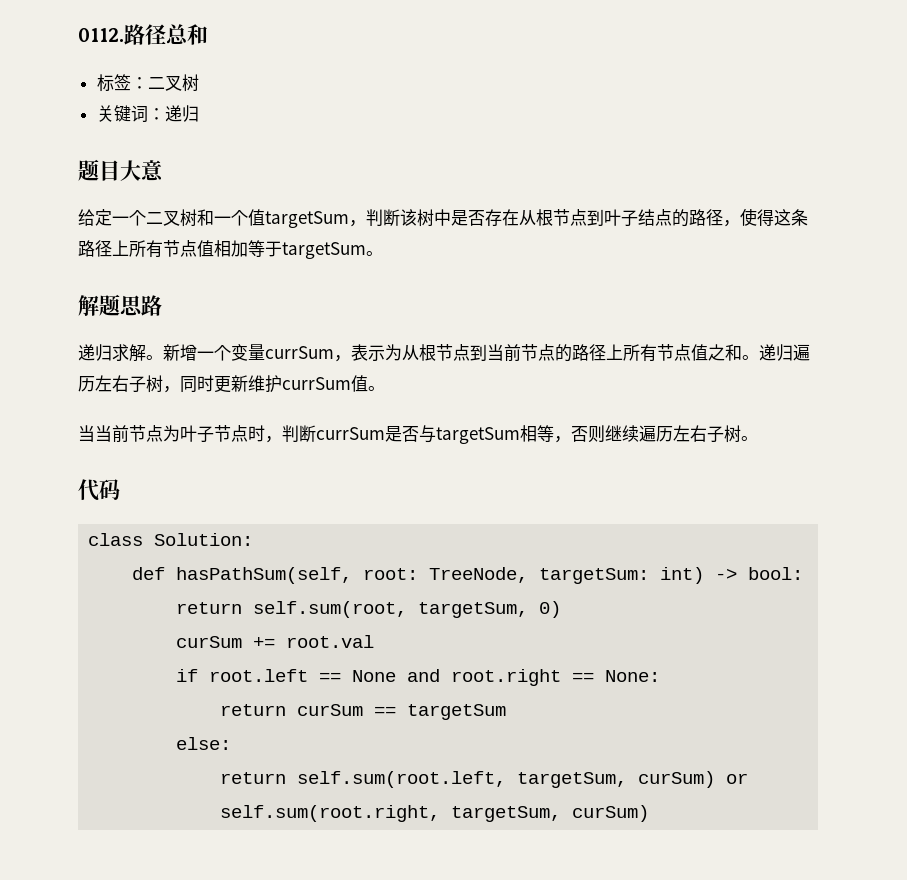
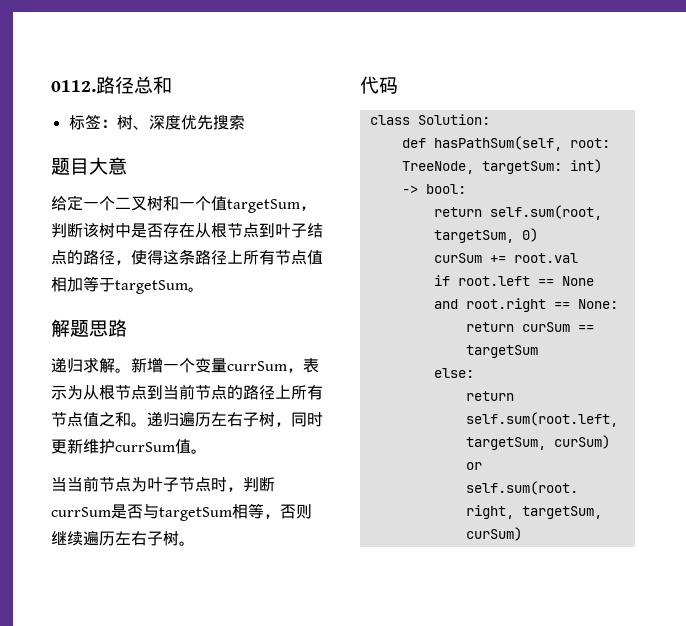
[147,74,199,92] [96,105,199,122] 二叉树 // 关键词：递归 -> [116,115,245,130] 树、深度优先搜索

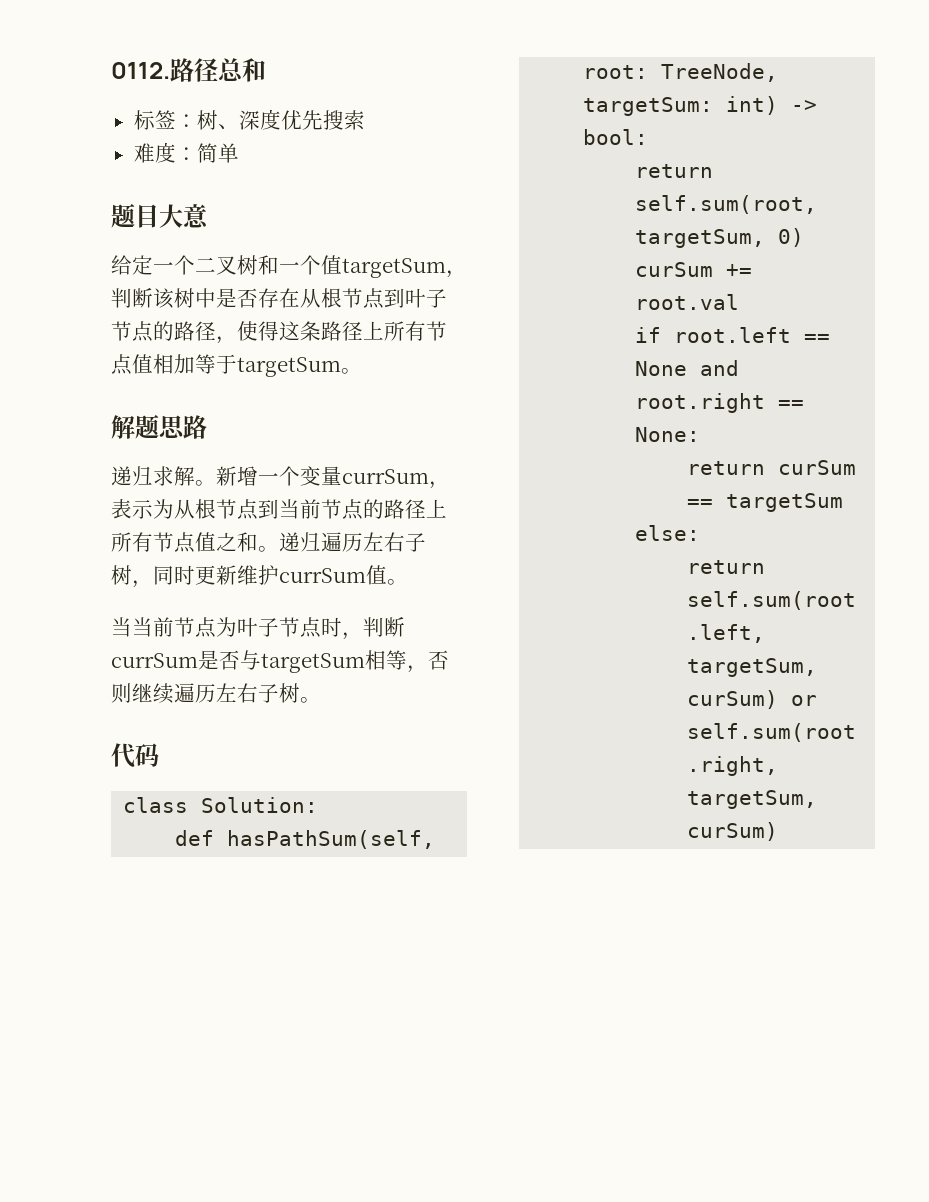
(245, 122) none -> [133,142,239,163] // 难度：简单
[307,223,323,238] 结 -> [111,321,132,341] 节

